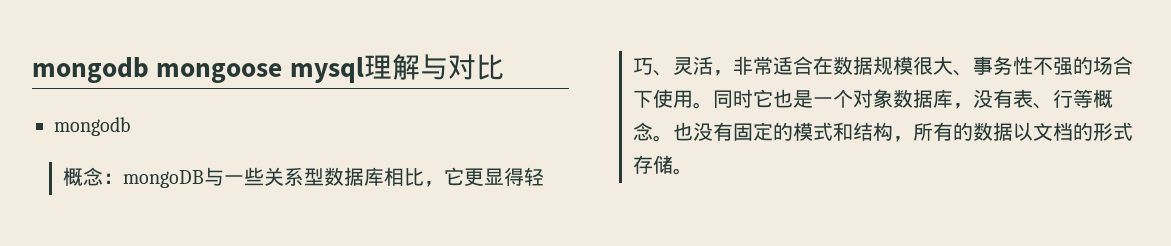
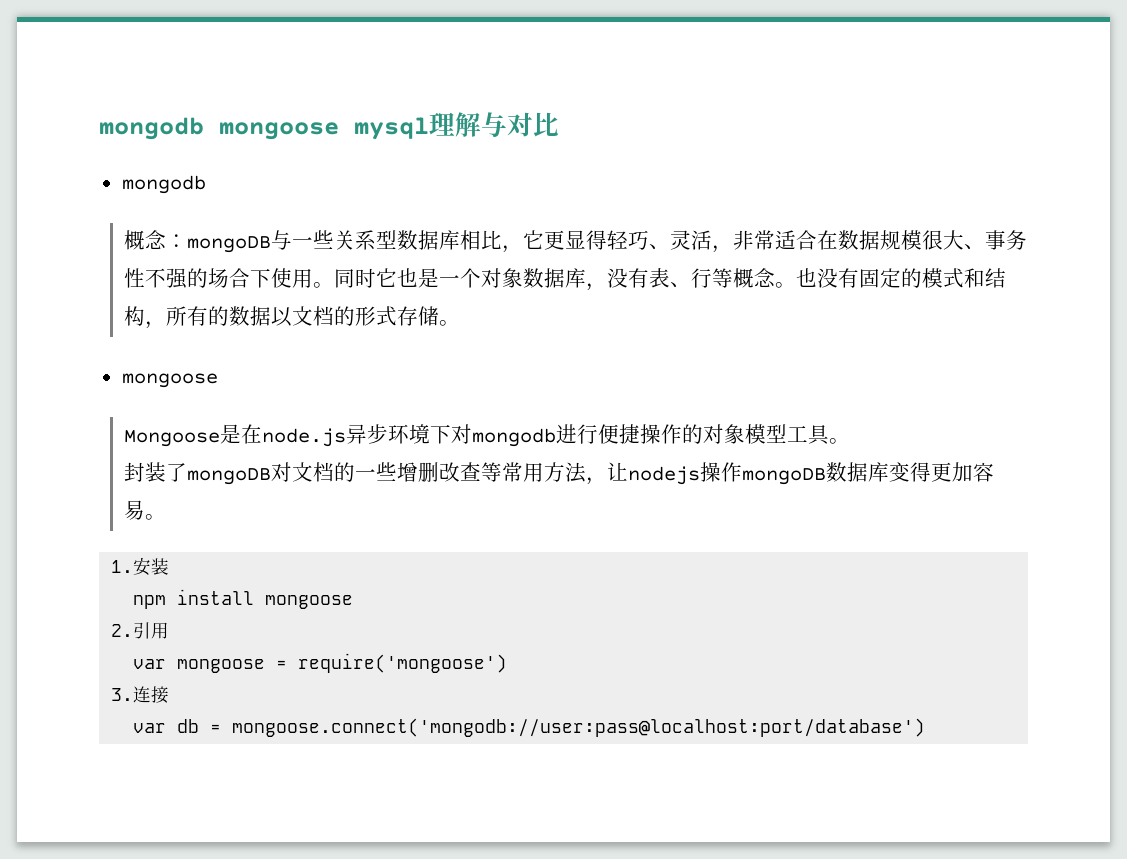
(694, 171) none -> [121,373,218,388] [124,424,851,447] [124,462,995,485] [124,500,167,520] [111,557,170,576] [133,589,354,609] [111,622,170,639] [133,653,508,673] [111,686,170,704] [133,718,926,737] // mongoose // Mongoose是在node.js异步环境下对mongodb进行便捷操作的对象模型工具。 // 封装了mongoDB对文档的一些增删改查等常用方法，让nodejs操作mongoDB数据库变得更加容易。 // 1.安装 // npm install mongoose // 2.引用 // var mongoose = require('mongoose') // 3.连接 // var db = mongoose.connect('mongodb://user:pass@localhost:port/database')

